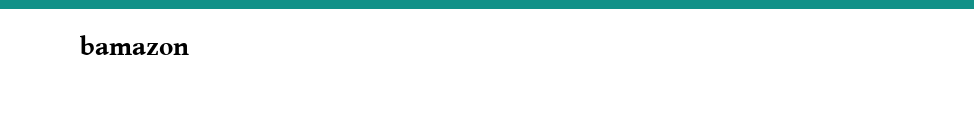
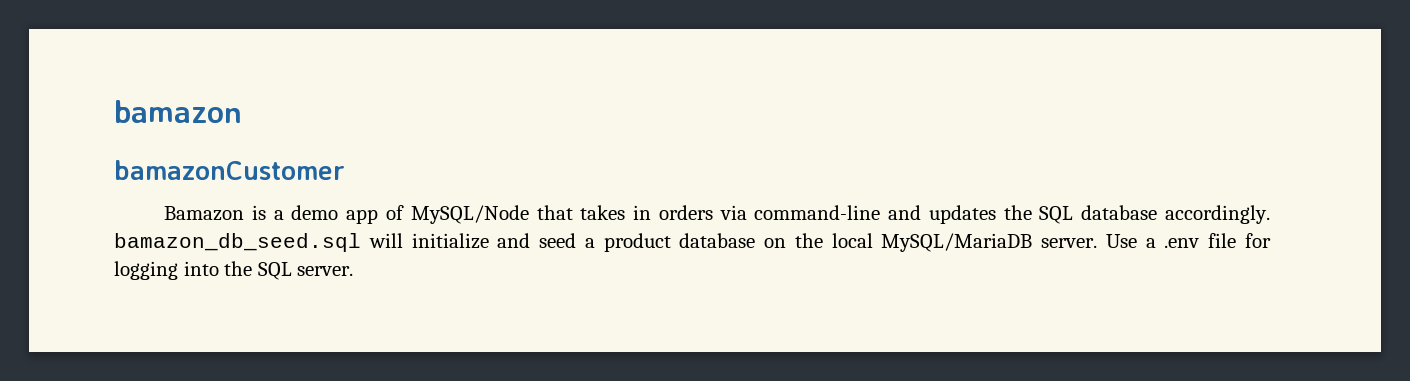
(189, 45) none -> [114,160,345,180] [164,205,1271,224] [114,233,1271,252] [114,261,354,280] // bamazonCustomer // Bamazon is a demo app of MySQL/Node that takes in orders via command-line and updates the SQL database accordingly. bamazon_db_seed.sql will initialize and seed a product database on the local MySQL/MariaDB server. Use a .env file for logging into the SQL server.

